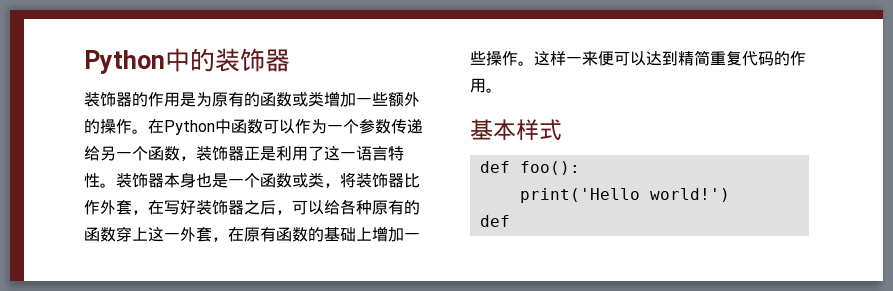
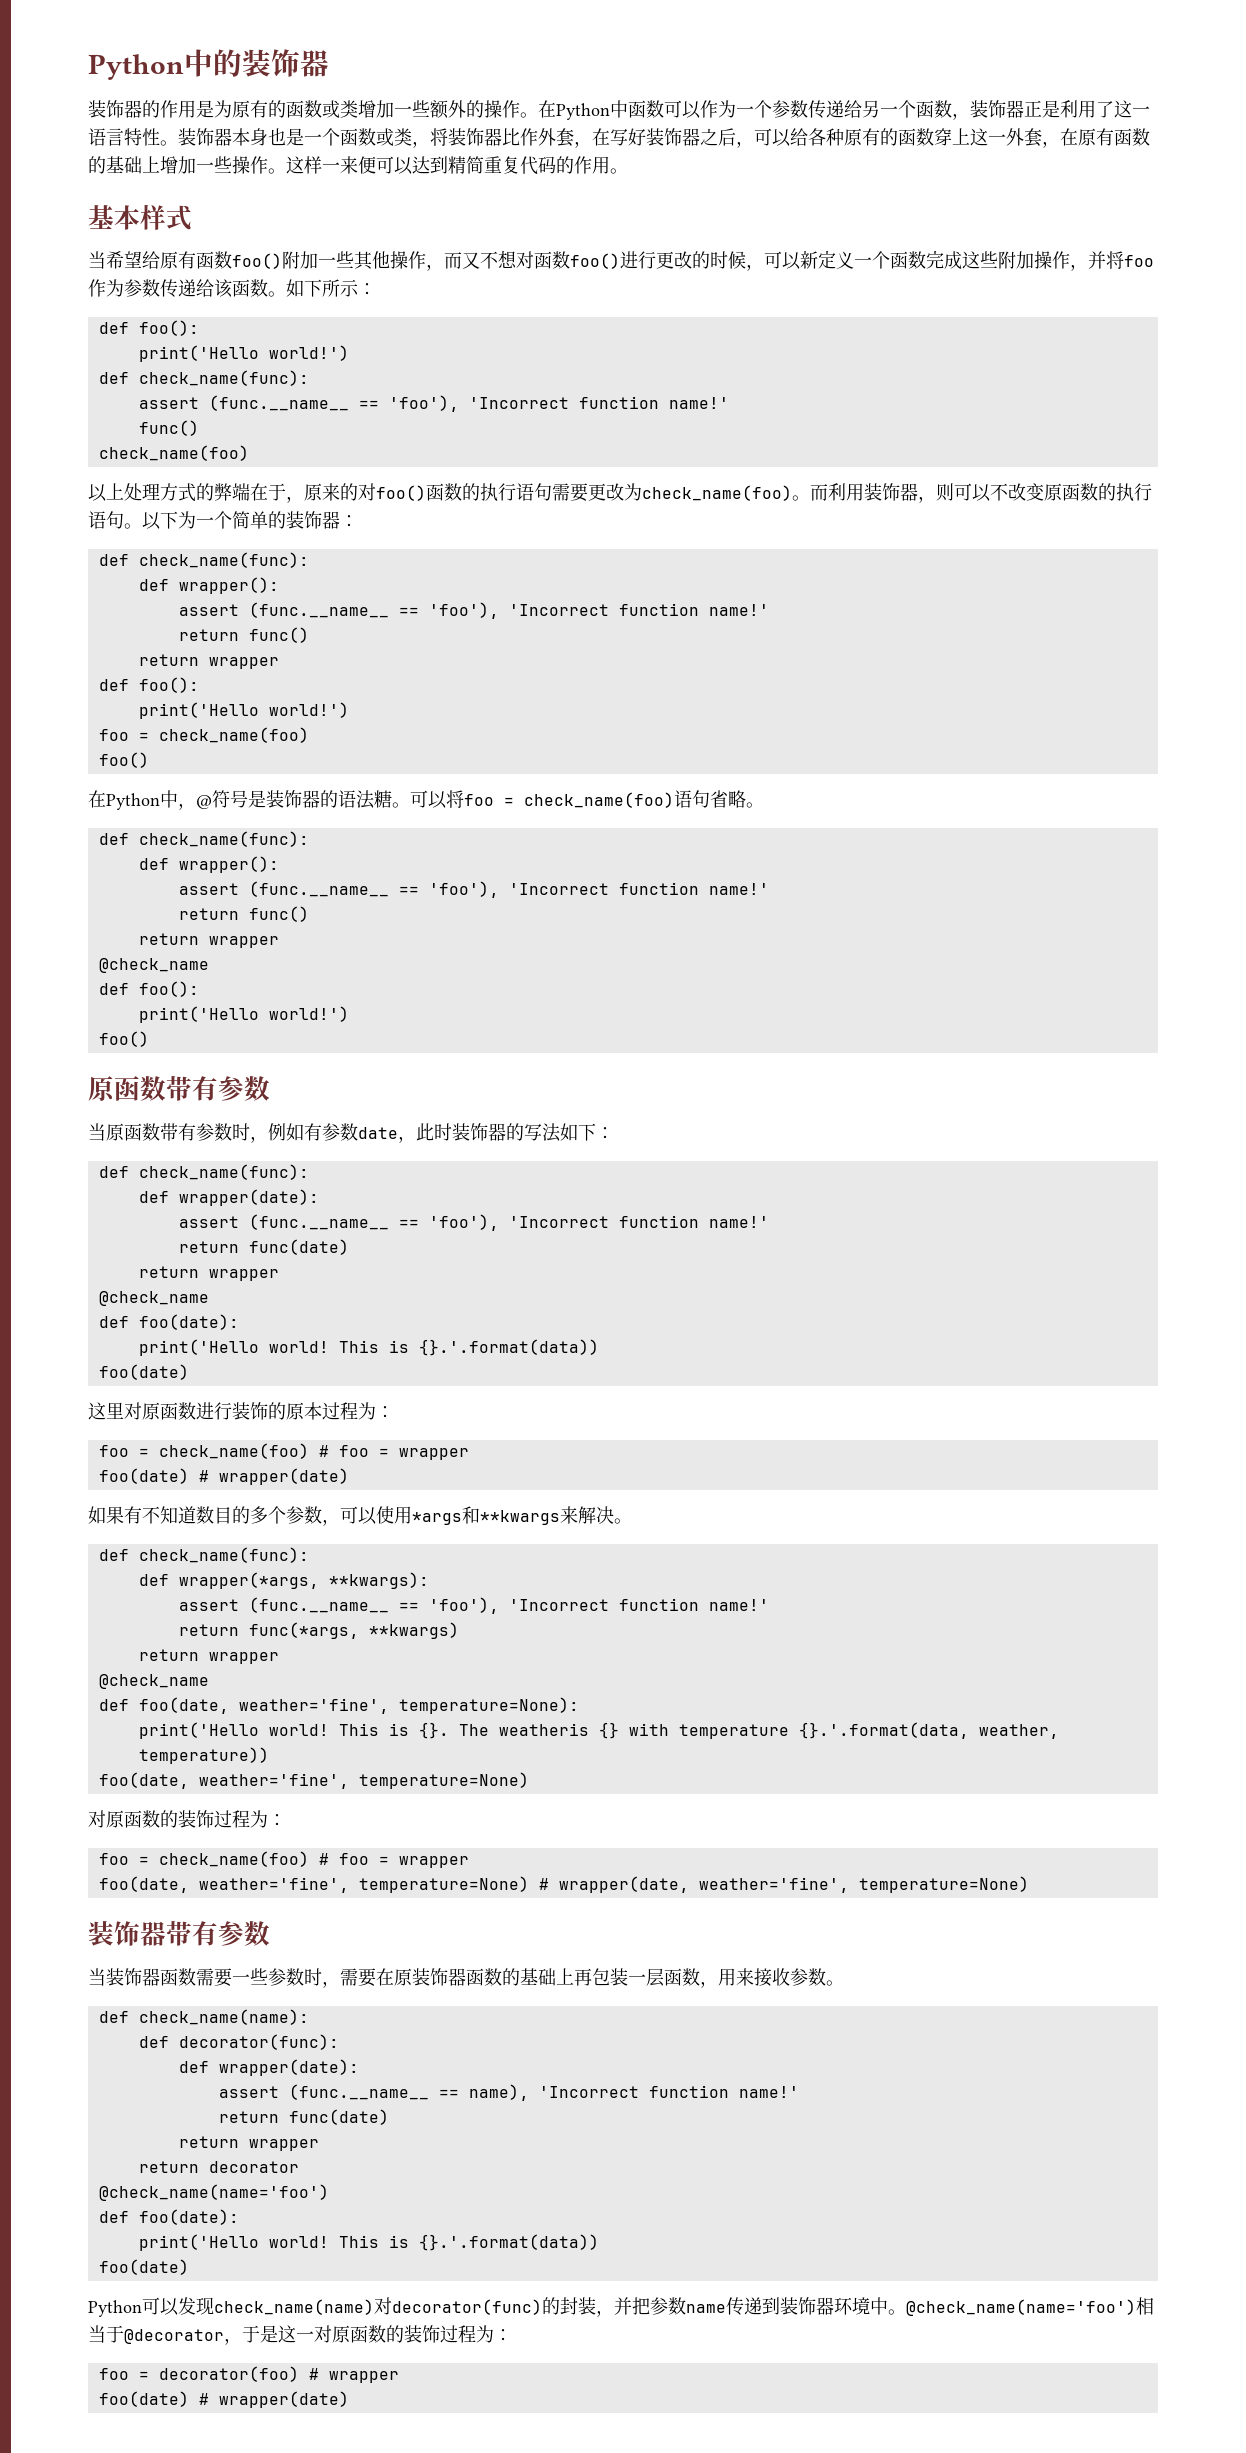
(562, 130) none -> [88,250,1154,271] [88,279,376,298] // 当希望给原有函数foo()附加一些其他操作，而又不想对函数foo()进行更改的时候，可以新定义一个函数完成这些附加操作，并将foo作为参数传递给该函数。如下所示：
(510, 221) none -> [138,370,309,386] [138,395,729,412] [138,420,199,436] [98,445,249,461] [88,483,1152,503] [88,511,358,530] [98,552,309,568] [138,577,279,594] [178,602,769,619] [178,627,309,643] [138,654,279,669] [98,677,199,693] [138,702,349,719] [98,727,309,743] [98,752,149,768] [88,790,764,810] [98,831,309,847] [138,856,279,873] [178,881,769,898] [178,906,309,922] [138,933,279,948] [98,958,209,973] [98,981,199,997] [138,1006,349,1023] [98,1031,149,1047] [88,1076,270,1101] [88,1123,614,1143] [98,1164,309,1180] [138,1189,319,1206] [178,1214,769,1231] [178,1239,349,1255] [138,1266,279,1281] [98,1291,209,1306] [98,1314,239,1330] [138,1339,599,1356] [98,1364,189,1380] [88,1402,394,1420] [98,1443,469,1460] [98,1468,349,1485] [88,1506,632,1526] [98,1547,309,1563] [138,1572,429,1589] [178,1597,769,1614] [178,1622,459,1639] [138,1649,279,1664] [98,1674,209,1689] [98,1697,579,1714] [138,1722,1059,1739] [138,1747,269,1764] [98,1772,529,1789] [88,1810,286,1828] [98,1851,469,1868] [98,1876,1029,1893] [88,1921,270,1946] [88,1968,844,1988] [98,2009,309,2025] [138,2034,339,2050] [178,2059,359,2076] [218,2084,799,2101] [218,2109,389,2125] [178,2136,319,2151] [138,2161,299,2173] [98,2184,329,2201] [98,2209,239,2225] [138,2234,599,2251] [98,2259,189,2275] [88,2297,1154,2317] [88,2325,512,2345] [98,2366,399,2383] [98,2391,349,2408] check_name(func): // assert (func.__name__ == 'foo'), 'Incorrect function name!' // func() // check_name(foo) // 以上处理方式的弊端在于，原来的对foo()函数的执行语句需要更改为check_name(foo)。而利用装饰器，则可以不改变原函数的执行语句。以下为一个简单的装饰器： // def check_name(func): // def wrapper(): // assert (func.__name__ == 'foo'), 'Incorrect function name!' // return func() // return wrapper // def foo(): // print('Hello world!') // foo = check_name(foo) // foo() // 在Python中，@符号是装饰器的语法糖。可以将foo = check_name(foo)语句省略。 // def check_name(func): // def wrapper(): // assert (func.__name__ == 'foo'), 'Incorrect function name!' // return func() // return wrapper // @check_name // def foo(): // print('Hello world!') // foo() // 原函数带有参数 // 当原函数带有参数时，例如有参数date，此时装饰器的写法如下： // def check_name(func): // def wrapper(date): // assert (func.__name__ == 'foo'), 'Incorrect function name!' // return func(date) // return wrapper // @check_name // def foo(date): // print('Hello world! This is {}.'.format(data)) // foo(date) // 这里对原函数进行装饰的原本过程为： // foo = check_name(foo) # foo = wrapper // foo(date) # wrapper(date) // 如果有不知道数目的多个参数，可以使用*args和**kwargs来解决。 // def check_name(func): // def wrapper(*args, **kwargs): // assert (func.__name__ == 'foo'), 'Incorrect function name!' // return func(*args, **kwargs) // return wrapper // @check_name // def foo(date, weather='fine', temperature=None): // print('Hello world! This is {}. The weatheris {} with temperature {}.'.format(data, weather, temperature)) // foo(date, weather='fine', temperature=None) // 对原函数的装饰过程为： // foo = check_name(foo) # foo = wrapper // foo(date, weather='fine', temperature=None) # wrapper(date, weather='fine', temperature=None) // 装饰器带有参数 // 当装饰器函数需要一些参数时，需要在原装饰器函数的基础上再包装一层函数，用来接收参数。 // def check_name(name): // def decorator(func): // def wrapper(date): // assert (func.__name__ == name), 'Incorrect function name!' // return func(date) // return wrapper // return decorator // @check_name(name='foo') // def foo(date): // print('Hello world! This is {}.'.format(data)) // foo(date) // Python可以发现check_name(name)对decorator(func)的封装，并把参数name传递到装饰器环境中。@check_name(name='foo')相当于@decorator，于是这一对原函数的装饰过程为： // foo = decorator(foo) # wrapper // foo(date) # wrapper(date)

